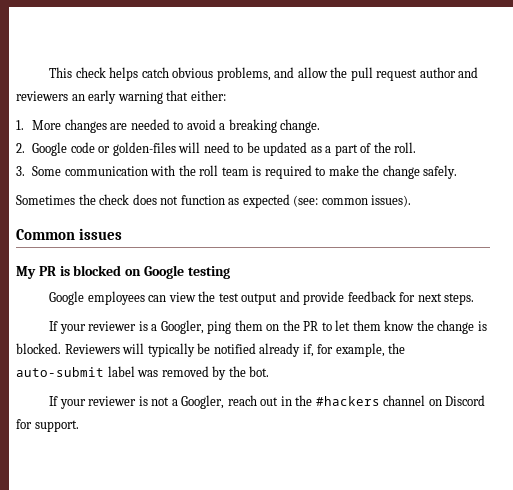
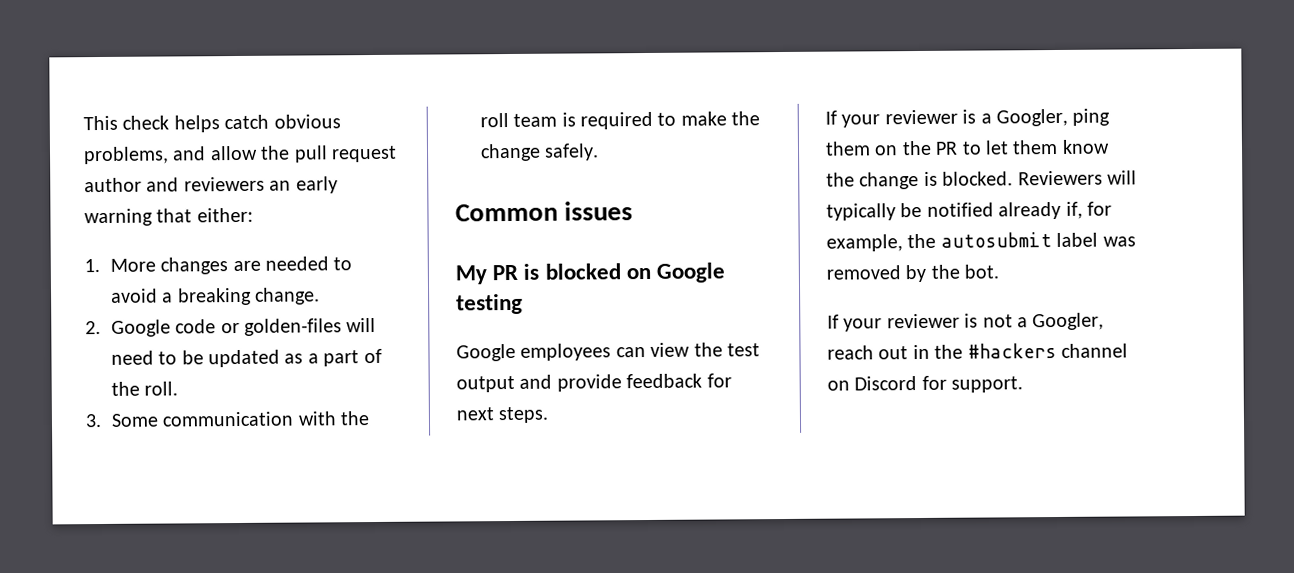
[16,194,412,208] // Sometimes the check does not function as expected (see: common issues). -> (600, 152) none
[16,367,104,377] auto-submit -> [940,232,1052,248] autosubmit

